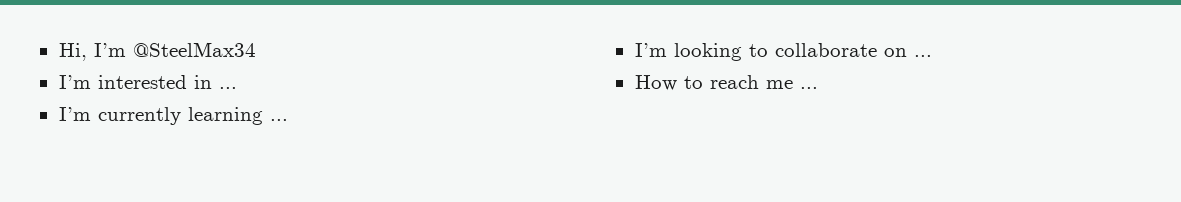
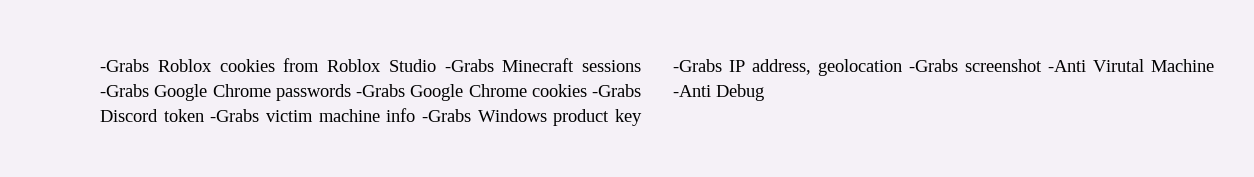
[58,42,256,61] [58,75,237,89] [58,107,288,125] [634,43,932,61] [634,75,818,91] Hi, I’m @SteelMax34 // I’m interested in ... // I’m currently learning ... // I’m looking to collaborate on ... // How to reach me ... -> [100,58,641,72] [100,84,641,101] [100,108,642,126] [673,59,1214,76] [673,84,764,101] -Grabs Roblox cookies from Roblox Studio -Grabs Minecraft sessions -Grabs Google Chrome passwords -Grabs Google Chrome cookies -Grabs Discord token -Grabs victim machine info -Grabs Windows product key -Grabs IP address, geolocation -Grabs screenshot -Anti Virutal Machine -Anti Debug

